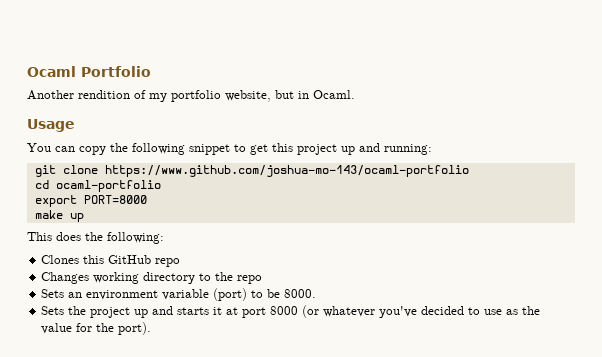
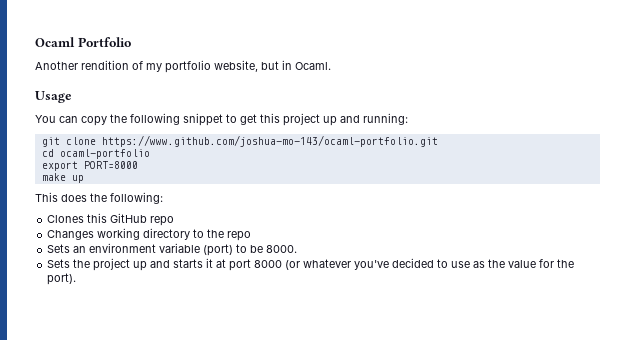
[104,165,469,177] https://www.github.com/joshua-mo-143/ocaml-portfolio -> [101,135,438,147] https://www.github.com/joshua-mo-143/ocaml-portfolio.git

